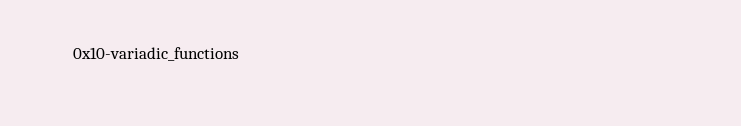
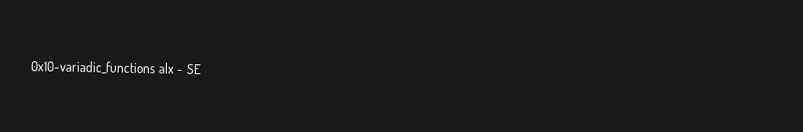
(239, 54) none -> [157,62,201,75] alx - SE

